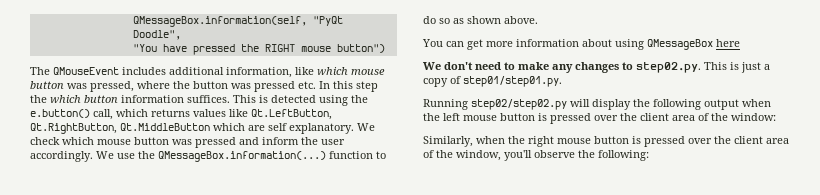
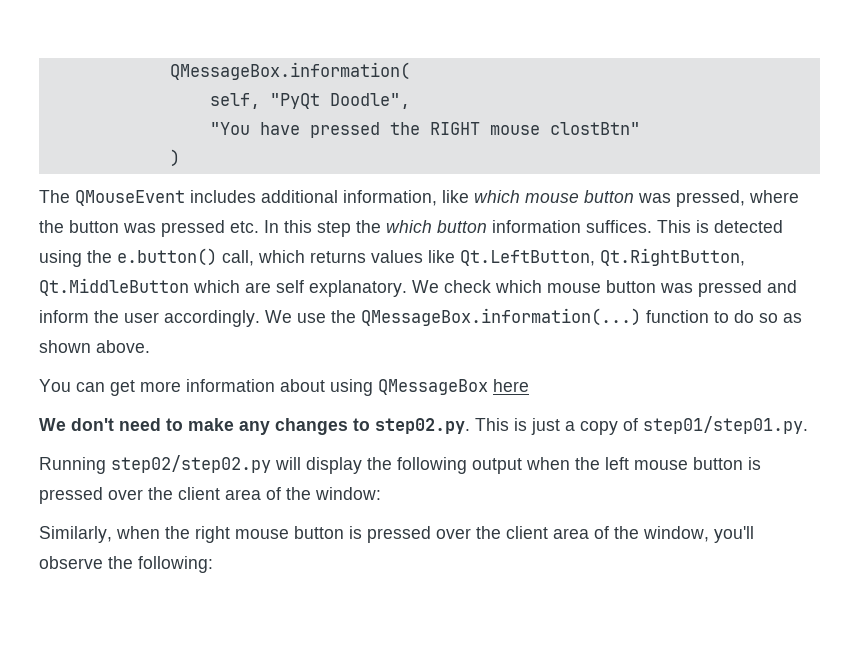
[132,16,307,27] QMessageBox.information(self, -> [169,62,410,80] [209,93,260,109] QMessageBox.information( // self,
[336,44,385,53] button") -> [549,122,640,135] [169,149,180,167] clostBtn" // )

